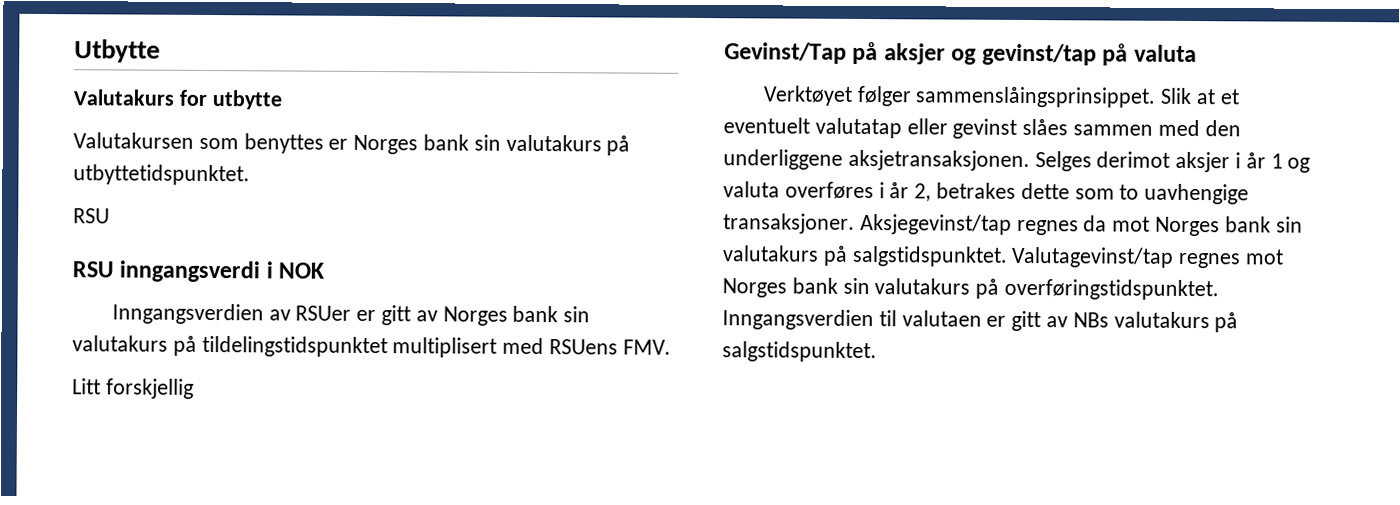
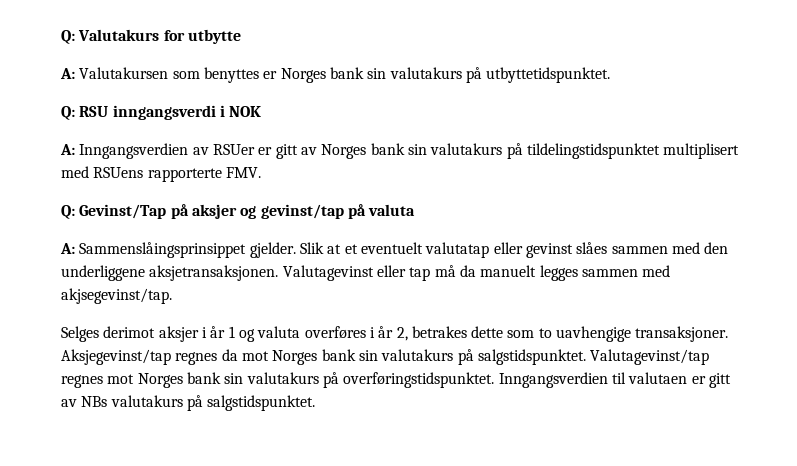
[74,39,161,63] Utbytte // -> [61,30,75,44] Q:
(282, 100) none -> [60,68,75,79] A:
[73,208,110,224] RSU // -> [61,106,75,120] Q:
(326, 270) none -> [60,144,75,155] A:
(619, 347) none -> [147,168,222,182] rapporterte
[72,378,194,399] Litt forskjellig // -> [61,205,75,219] Q:
[762,85,1157,108] Verktøyet følger sammenslåingsprinsippet. -> [60,242,296,258] A: Sammenslåingsprinsippet gjelder.
(1030, 160) none -> [282,265,671,281] [61,288,172,304] Valutagevinst eller tap må da manuelt legges sammen med akjsegevinst/tap. //

